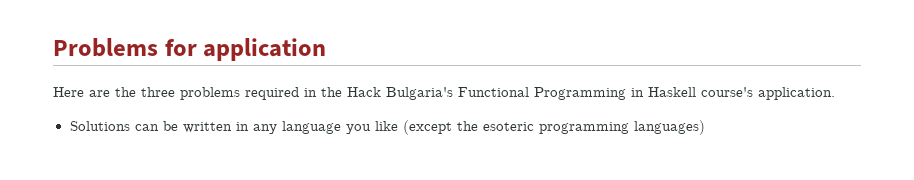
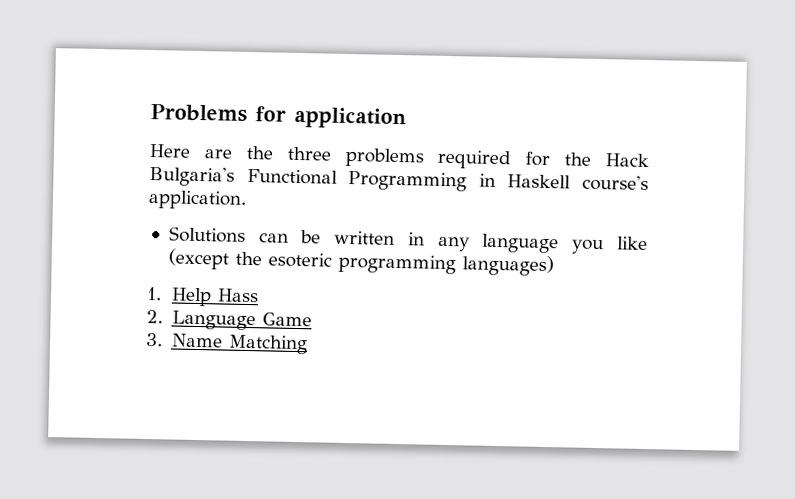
[304,88,317,97] in -> [525,151,551,167] for
(705, 127) none -> [146,286,259,307] [146,309,312,331] [146,332,308,355] // 1. Help Hass // 2. Language Game // 3. Name Matching

